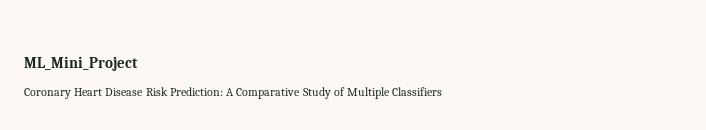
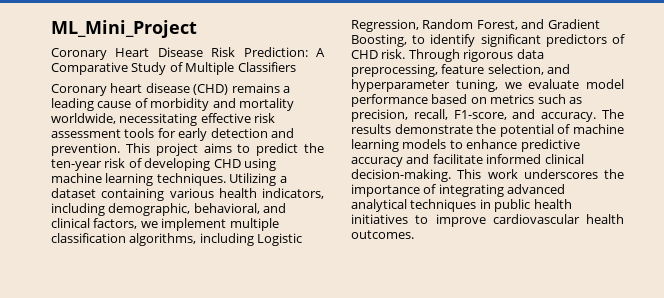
(443, 91) none -> [51,83,290,96] [51,98,294,111] [51,113,276,126] [51,128,294,141] [51,143,324,156] [51,158,276,171] [51,173,287,186] [51,188,324,201] [51,203,287,216] [51,218,279,231] [51,233,303,246] [351,19,600,32] [351,34,625,47] [351,49,544,62] [351,64,571,77] [351,79,624,92] [351,94,582,107] [351,109,624,122] [351,124,624,137] [351,139,580,152] [351,154,584,167] [351,169,624,182] [351,184,566,197] [351,199,572,212] [351,214,624,227] [351,230,414,239] // Coronary heart disease (CHD) remains a leading cause of morbidity and mortality worldwide, necessitating effective risk assessment tools for early detection and prevention. This project aims to predict the ten-year risk of developing CHD using machine learning techniques. Utilizing a dataset containing various health indicators, including demographic, behavioral, and clinical factors, we implement multiple classification algorithms, including Logistic Regression, Random Forest, and Gradient Boosting, to identify significant predictors of CHD risk. Through rigorous data preprocessing, feature selection, and hyperparameter tuning, we evaluate model performance based on metrics such as precision, recall, F1-score, and accuracy. The results demonstrate the potential of machine learning models to enhance predictive accuracy and facilitate informed clinical decision-making. This work underscores the importance of integrating advanced analytical techniques in public health initiatives to improve cardiovascular health outcomes.

